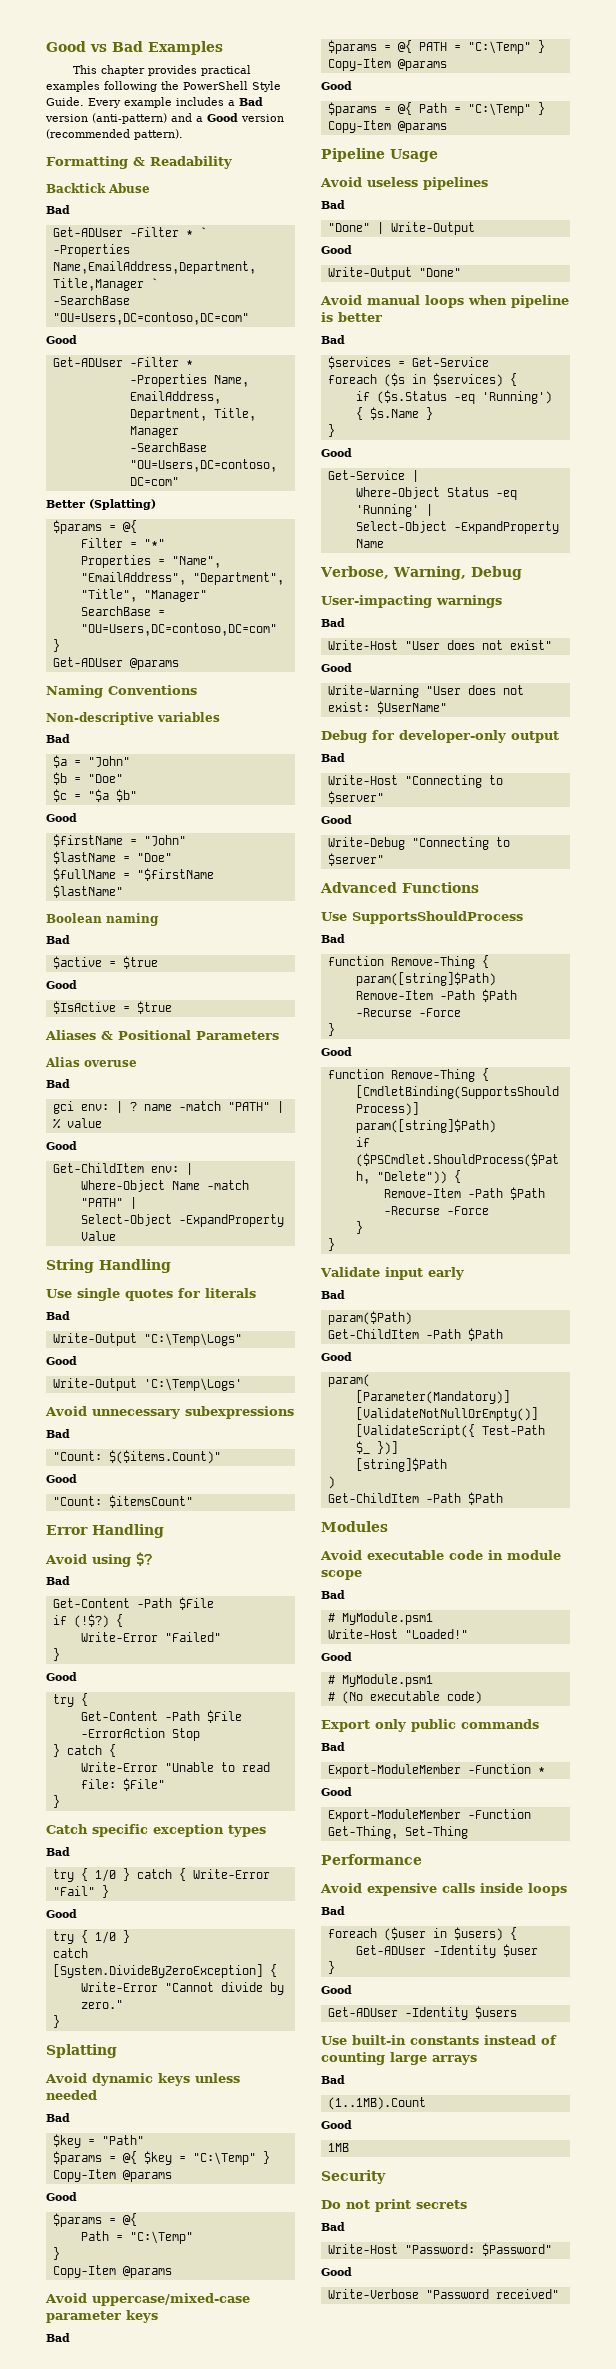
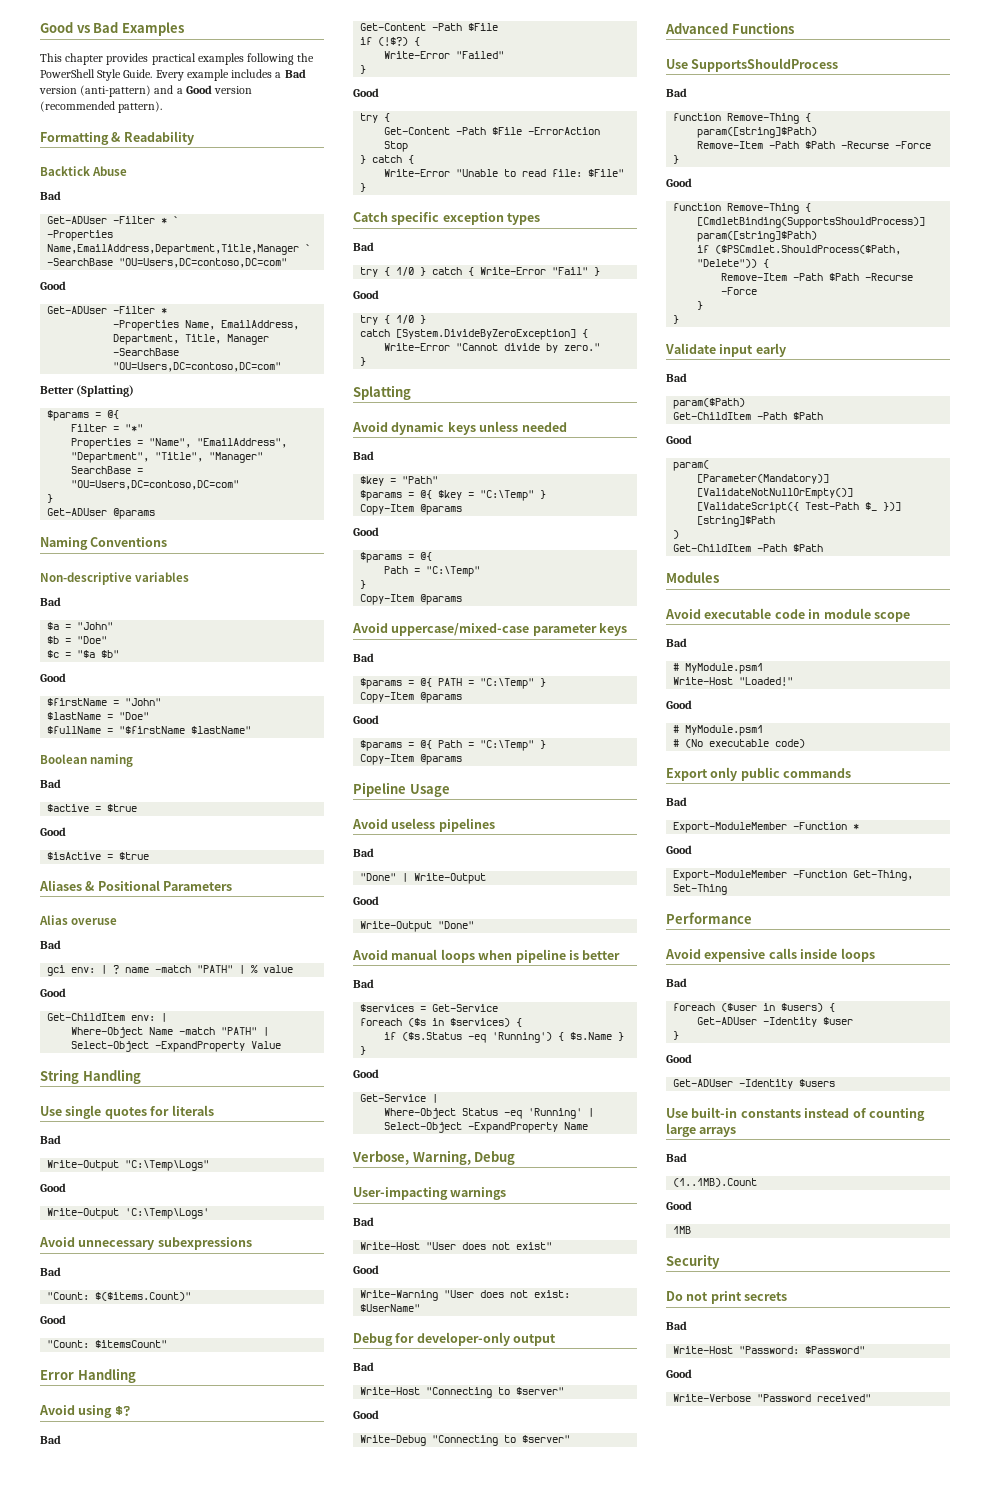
[52,1001,116,1014] $IsActive -> [47,852,102,860] $isActive

